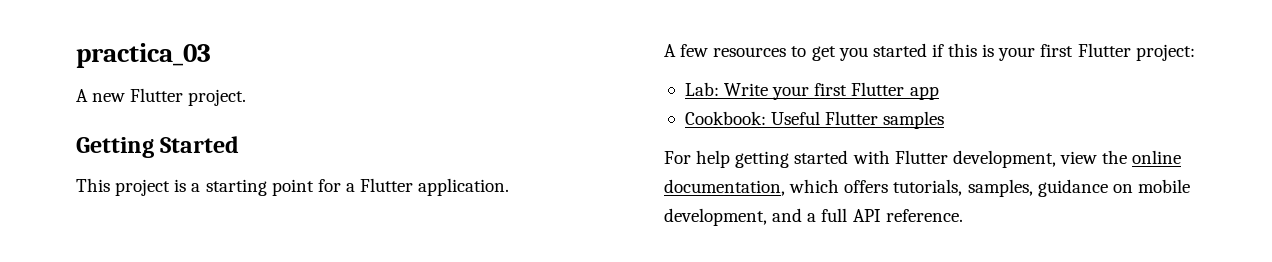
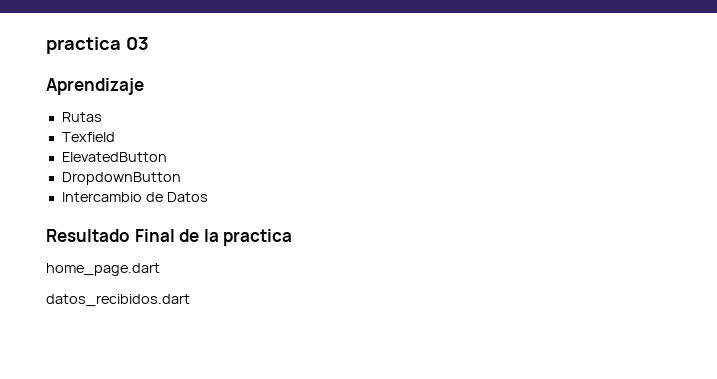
[76,43,211,68] [76,88,247,106] [76,136,240,158] [76,178,510,196] [664,43,1195,61] [684,82,939,100] [684,111,945,129] [664,150,1182,168] [664,179,1190,197] [664,208,963,226] practica_03 // A new Flutter project. // Getting Started // This project is a starting point for a Flutter application. // A few resources to get you started if this is your first Flutter project: // Lab: Write your first Flutter app // Cookbook: Useful Flutter samples // For help getting started with Flutter development, view the online documentation, which offers tutorials, samples, guidance on mobile development, and a full API reference. -> [46,37,149,54] [46,78,144,95] [61,112,102,122] [61,132,115,142] [61,152,167,162] [61,172,181,185] [61,192,208,202] [46,229,293,246] [46,263,160,276] [46,294,190,307] practica 03 // Aprendizaje // Rutas // Texfield // ElevatedButton // DropdownButton // Intercambio de Datos // Resultado Final de la practica // home_page.dart // datos_recibidos.dart

